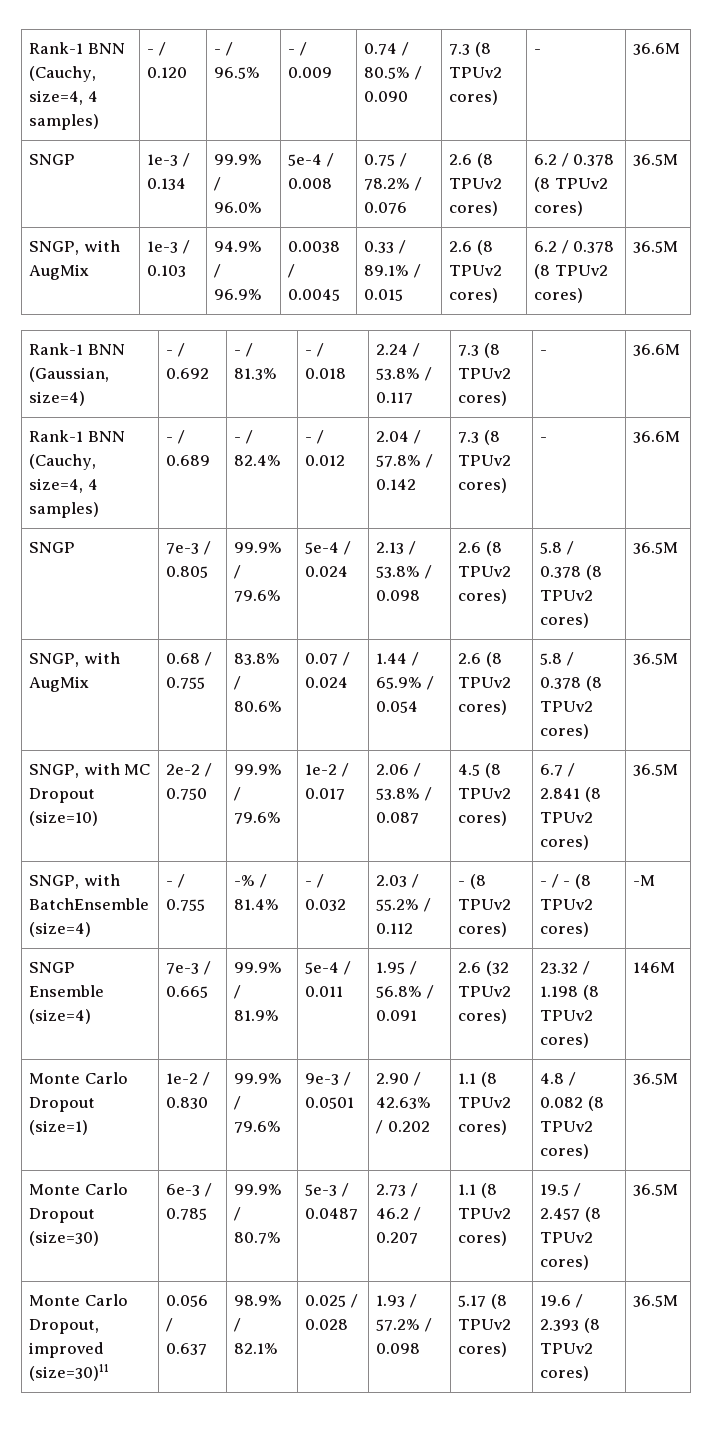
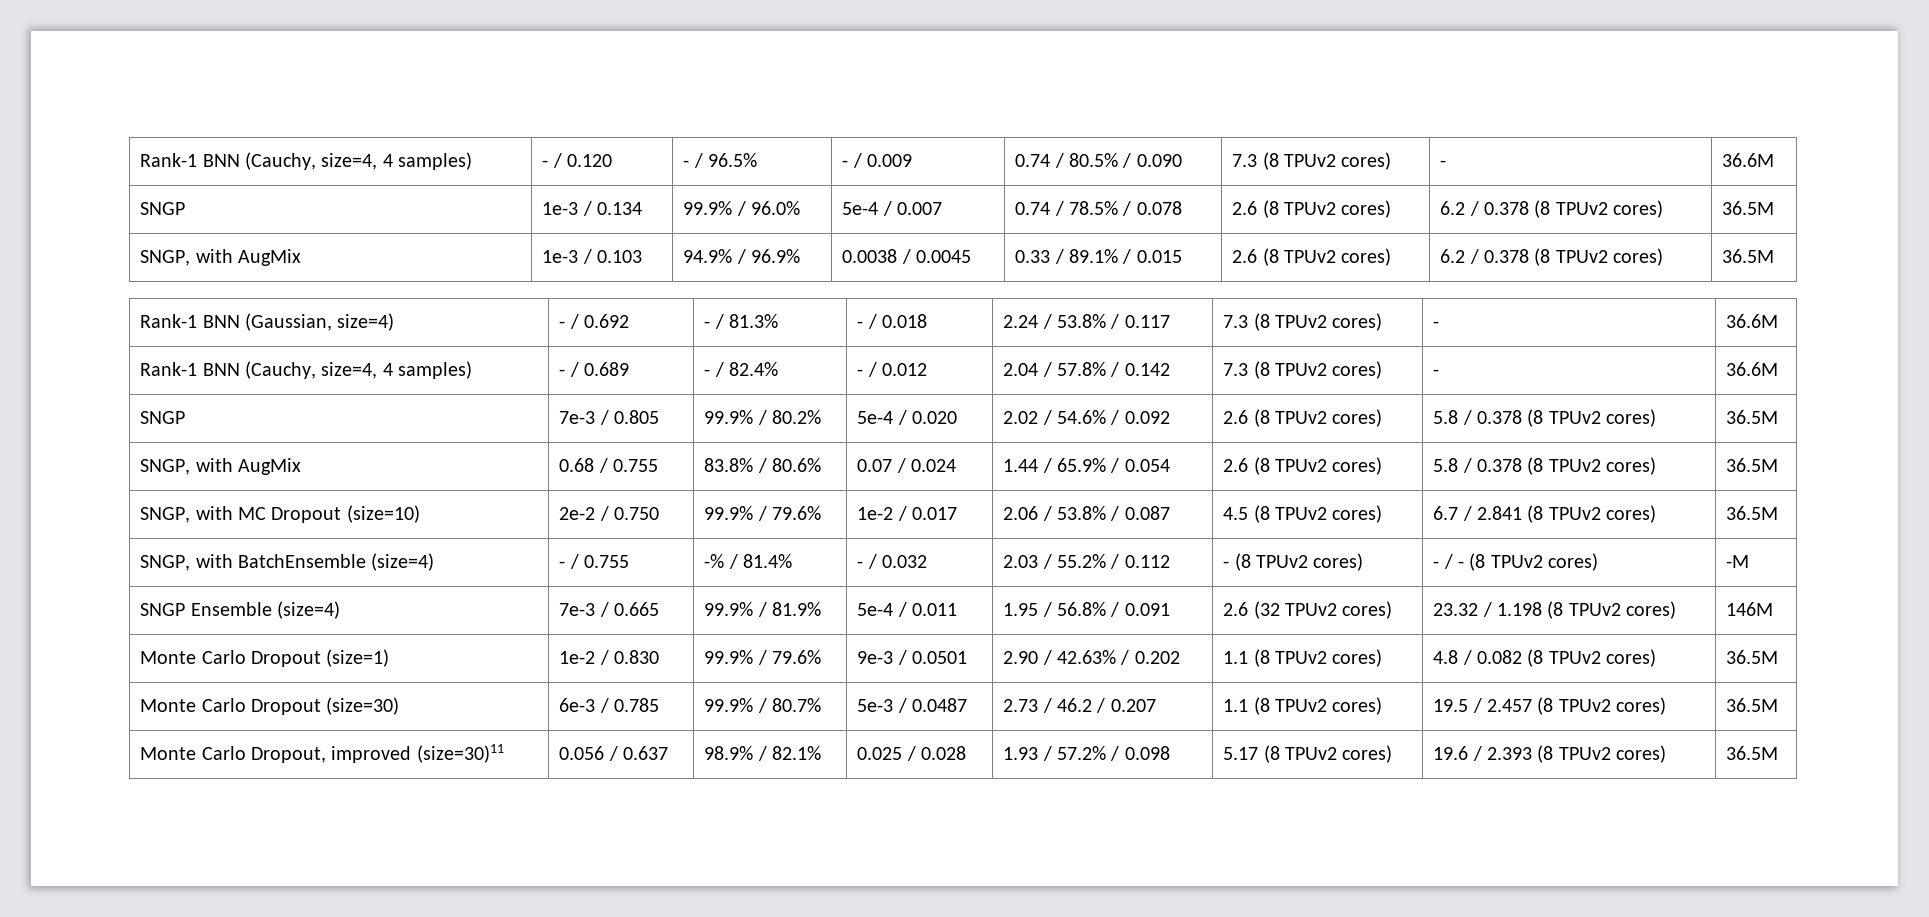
[288,178,333,189] [364,153,407,167] [364,177,422,191] [364,202,408,214] 0.008 | 0.75 / 78.2% / 0.076 -> [896,202,942,215] [1015,201,1182,216] 0.007 | 0.74 / 78.5% / 0.078
[234,590,282,602] [305,541,351,555] [305,566,349,577] [376,541,416,555] [376,565,432,579] [376,590,421,601] 79.6% | 5e-4 / 0.024 | 2.13 / 53.8% / 0.098 -> [771,410,821,424] [857,410,957,425] [1003,410,1170,425] 80.2% | 5e-4 / 0.020 | 2.02 / 54.6% / 0.092

